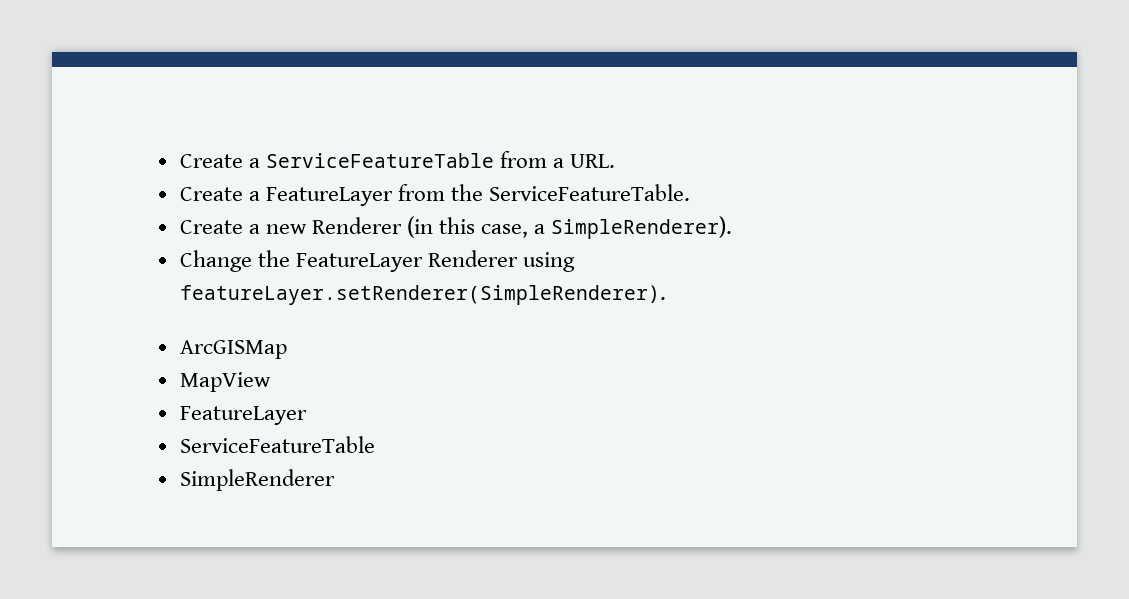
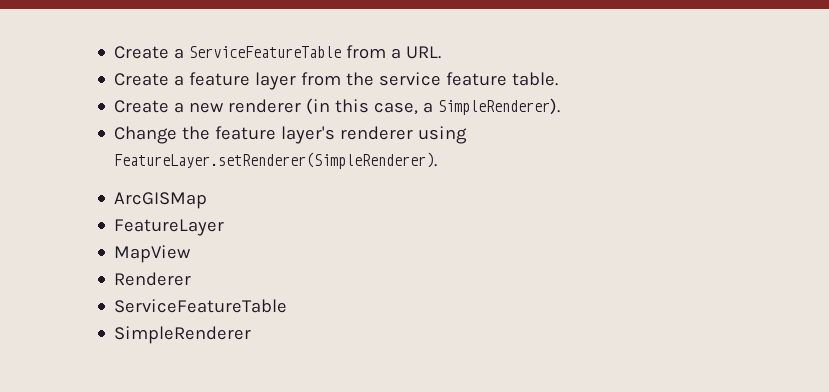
[265,184,691,206] FeatureLayer from the ServiceFeatureTable. -> [189,72,559,90] feature layer from the service feature table.
[311,217,402,234] Renderer -> [228,99,302,113] renderer
[295,250,576,272] [179,285,666,305] FeatureLayer Renderer using featureLayer.setRenderer(SimpleRenderer). -> [215,126,468,144] [114,152,438,169] feature layer's renderer using FeatureLayer.setRenderer(SimpleRenderer).
(287, 349) none -> [114,219,225,236] // FeatureLayer
[179,406,307,425] FeatureLayer -> [114,272,192,286] Renderer

